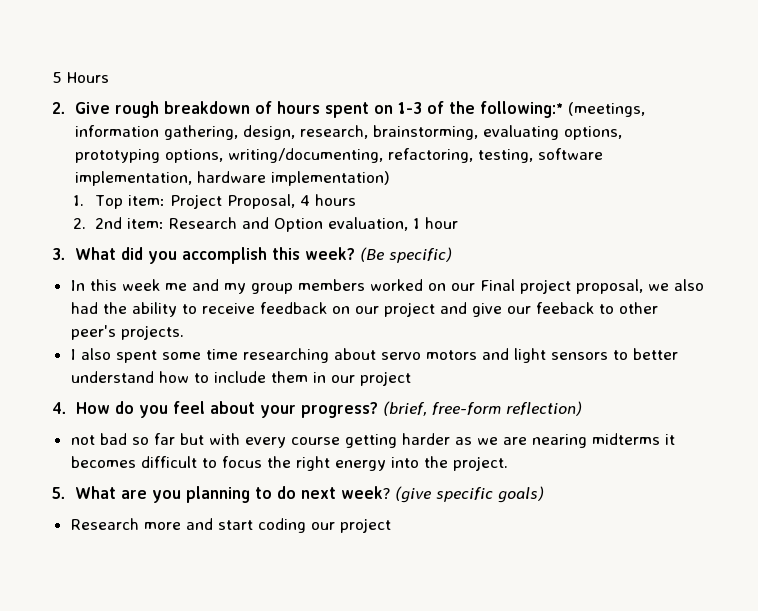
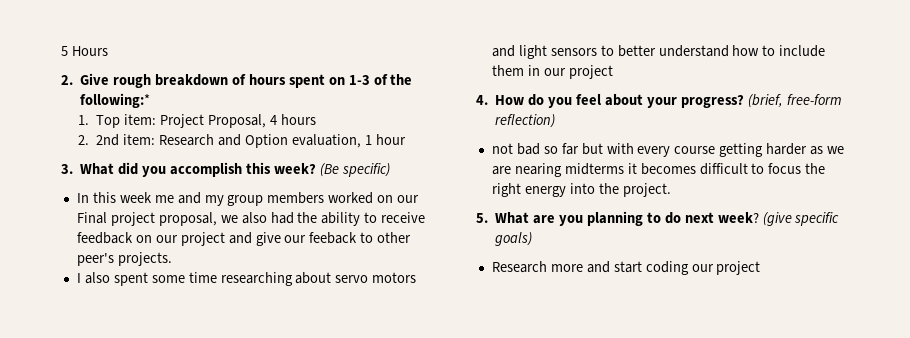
[567,102,645,117] [74,125,622,140] [74,148,603,163] [74,171,390,186] (meetings, information gathering, design, research, brainstorming, evaluating options, prototyping options, writing/documenting, refactoring, testing, software implementation, hardware implementation) -> (151, 100) none

